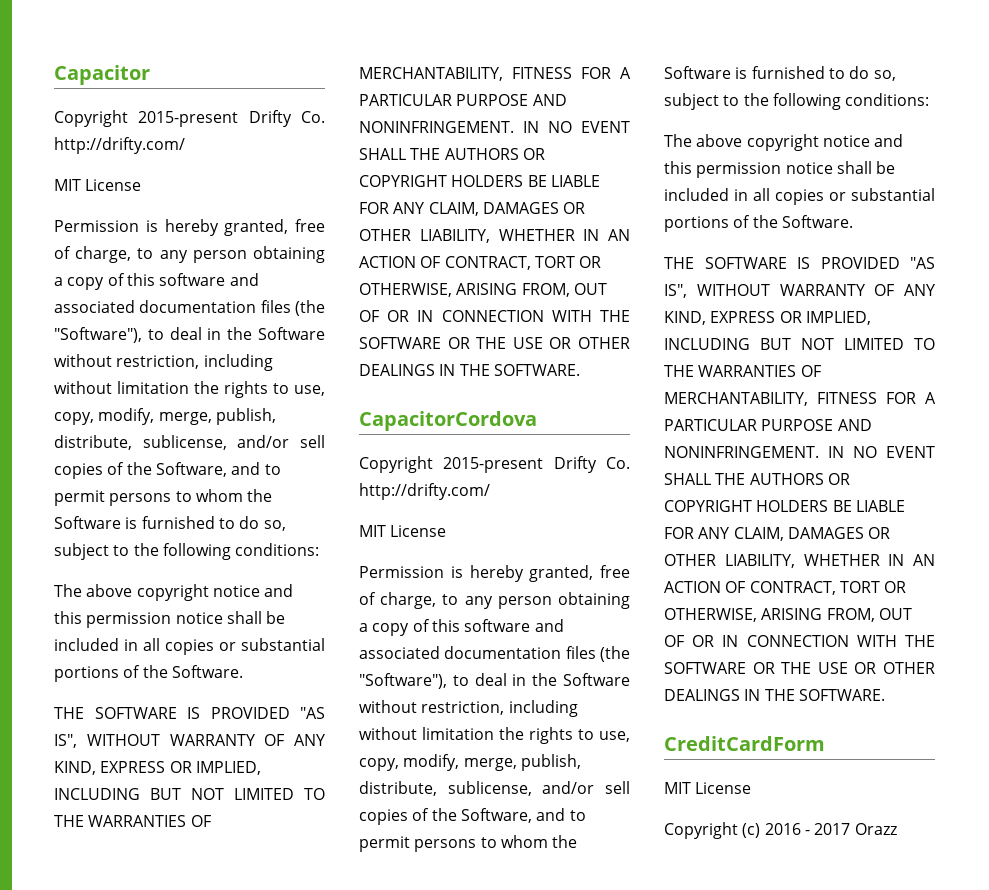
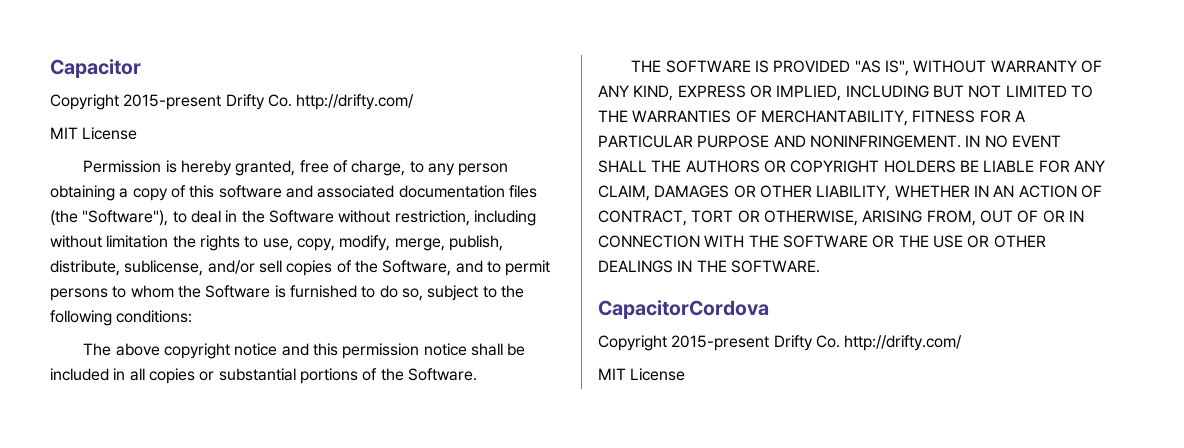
[359,565,630,582] [359,592,630,609] [359,619,564,636] [359,646,630,662] [359,673,630,689] [359,700,578,717] [359,727,630,744] [359,754,581,771] [359,781,630,796] [359,808,586,825] [359,835,578,852] [664,66,896,81] [664,93,930,110] [664,134,904,151] [664,161,896,178] [664,188,935,205] [664,215,853,232] [664,257,936,269] [664,284,935,298] [664,311,871,325] [664,338,935,350] [664,365,821,377] [664,392,936,406] [664,419,872,431] [664,446,935,458] [664,473,850,485] [664,500,905,512] [664,527,891,541] [664,554,935,568] [664,581,907,595] [664,608,912,622] [664,635,935,647] [664,662,935,674] [664,689,885,701] [664,736,825,751] [664,782,752,794] [664,822,897,839] // Permission is hereby granted, free of charge, to any person obtaining a copy of this software and associated documentation files (the "Software"), to deal in the Software without restriction, including without limitation the rights to use, copy, modify, merge, publish, distribute, sublicense, and/or sell copies of the Software, and to permit persons to whom the Software is furnished to do so, subject to the following conditions: // The above copyright notice and this permission notice shall be included in all copies or substantial portions of the Software. // THE SOFTWARE IS PROVIDED "AS IS", WITHOUT WARRANTY OF ANY KIND, EXPRESS OR IMPLIED, INCLUDING BUT NOT LIMITED TO THE WARRANTIES OF MERCHANTABILITY, FITNESS FOR A PARTICULAR PURPOSE AND NONINFRINGEMENT. IN NO EVENT SHALL THE AUTHORS OR COPYRIGHT HOLDERS BE LIABLE FOR ANY CLAIM, DAMAGES OR OTHER LIABILITY, WHETHER IN AN ACTION OF CONTRACT, TORT OR OTHERWISE, ARISING FROM, OUT OF OR IN CONNECTION WITH THE SOFTWARE OR THE USE OR OTHER DEALINGS IN THE SOFTWARE. // CreditCardForm // MIT License // Copyright (c) 2016 - 2017 Orazz -> (686, 374) none

